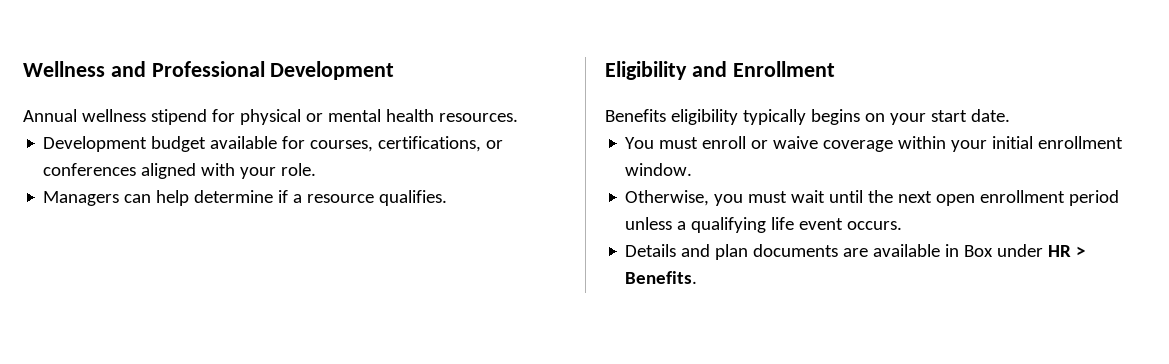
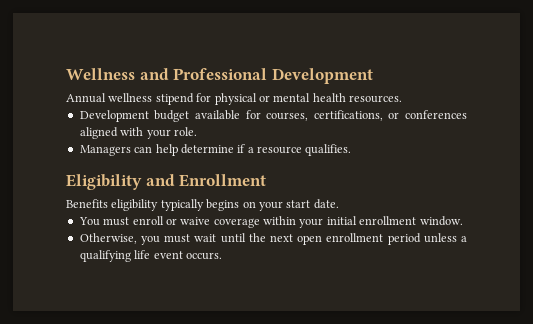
[625,244,1086,260] [625,271,698,284] // Details and plan documents are available in Box under HR > Benefits. -> (222, 256) none

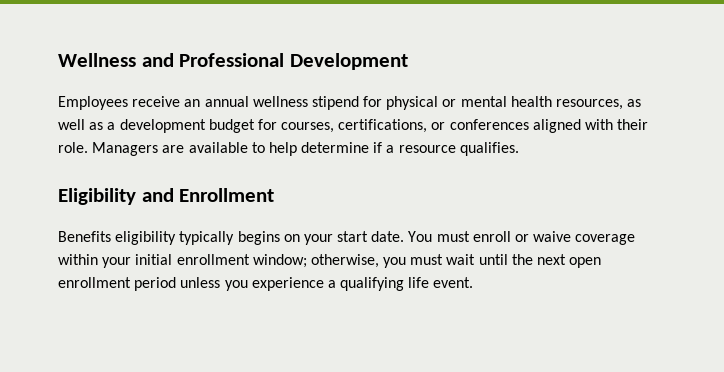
[66,93,106,103] Annual -> [58,96,249,110] Employees receive an annual
[349,95,402,103] [79,110,240,122] resources. // Development budget available -> [556,99,642,110] [58,119,255,133] resources, as well as a development budget
[146,129,171,139] your -> [617,119,649,130] their
[79,145,153,156] // Managers can -> [92,142,265,156] Managers are available to
(339, 204) // -> (405, 236) none
[419,216,463,226] [79,233,137,244] window. // Otherwise, -> [252,254,379,268] window; otherwise,
(457, 238) none -> [224,277,324,291] you experience
[153,251,222,260] event occurs. -> [433,277,474,288] event.

